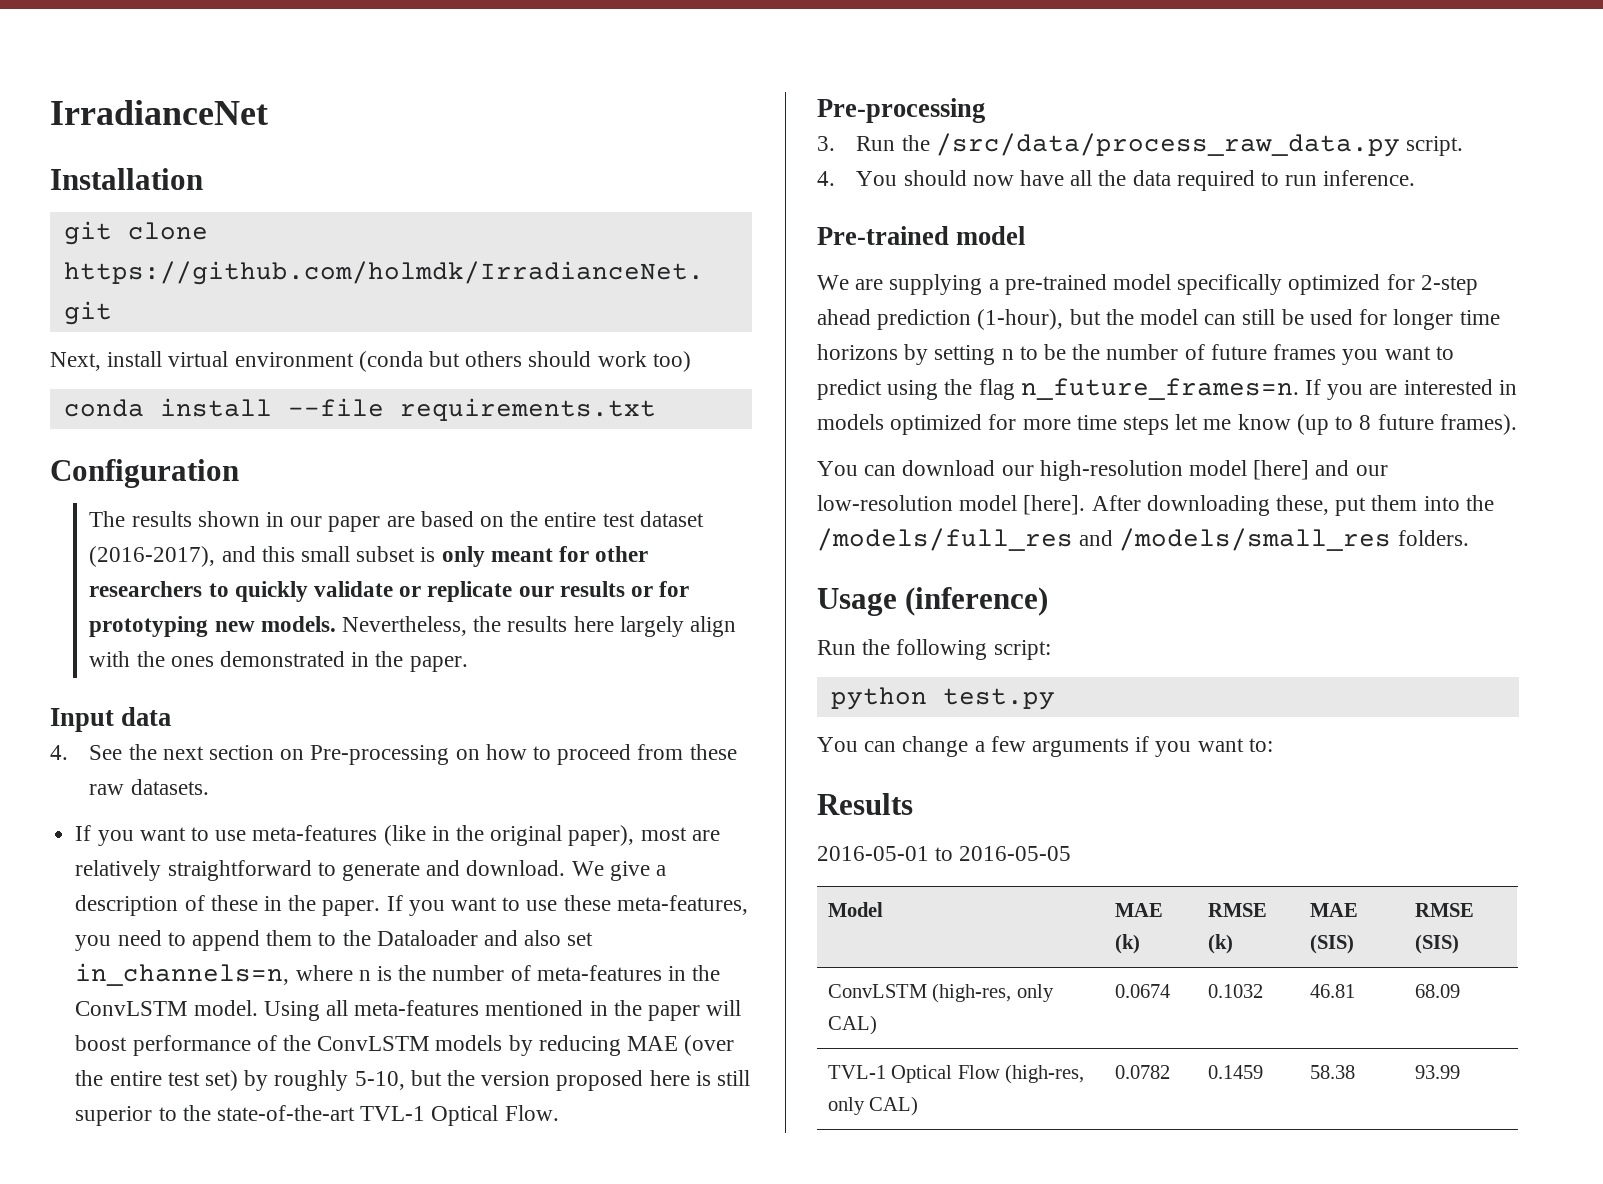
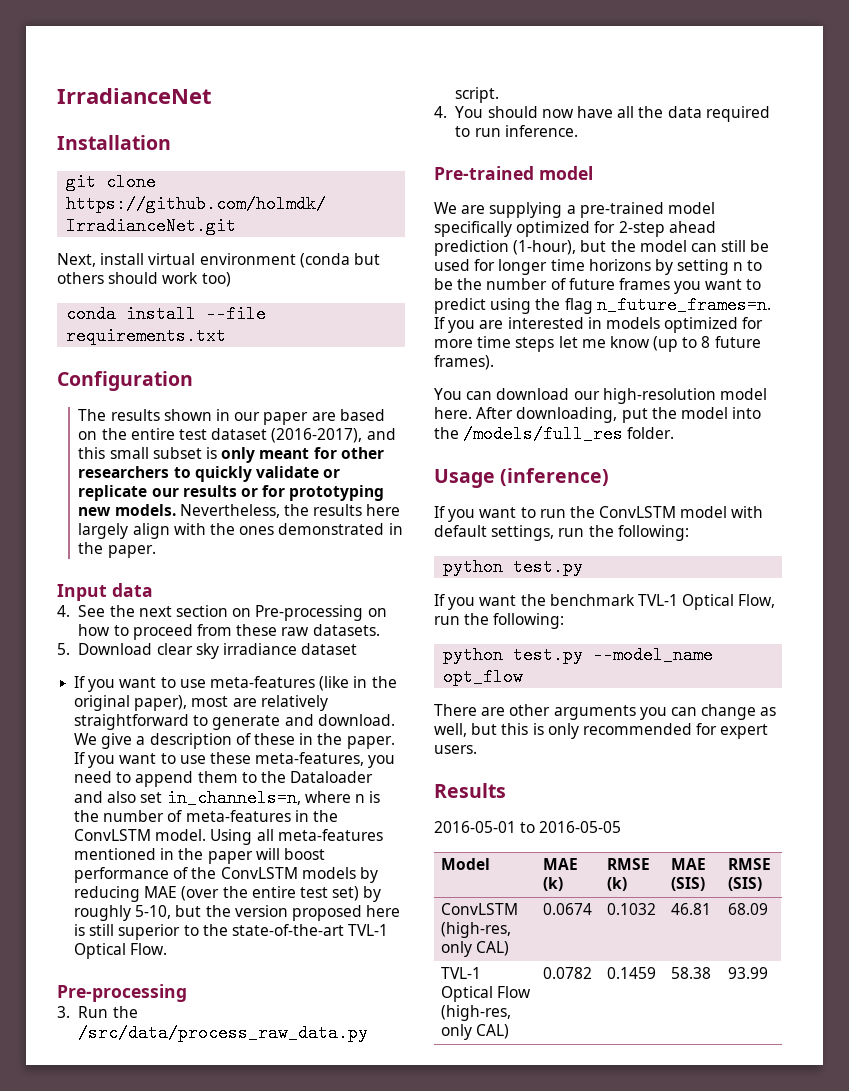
(209, 787) none -> [57,643,358,659] // 5. Download clear sky irradiance dataset
[1253,460,1388,480] [817,495,1494,516] [817,528,1469,551] [817,587,1049,616] [817,639,1051,660] [830,687,1055,710] [817,736,1273,757] [here] and our low-resolution model [here]. After downloading these, put them into the /models/full_res and /models/small_res folders. // Usage (inference) // Run the following script: // python test.py // You can change a few arguments if you want to: -> [434,407,762,423] [434,425,675,443] [434,468,610,488] [434,506,764,522] [434,525,689,541] [443,558,584,576] [434,594,776,610] [434,613,565,629] [443,646,714,664] [443,668,524,686] [434,704,777,720] [434,723,769,739] [434,745,477,754] here. After downloading, put the model into the /models/full_res folder. // Usage (inference) // If you want to run the ConvLSTM model with default settings, run the following: // python test.py // If you want the benchmark TVL-1 Optical Flow, run the following: // python test.py --model_name opt_flow // There are other arguments you can change as well, but this is only recommended for expert users.

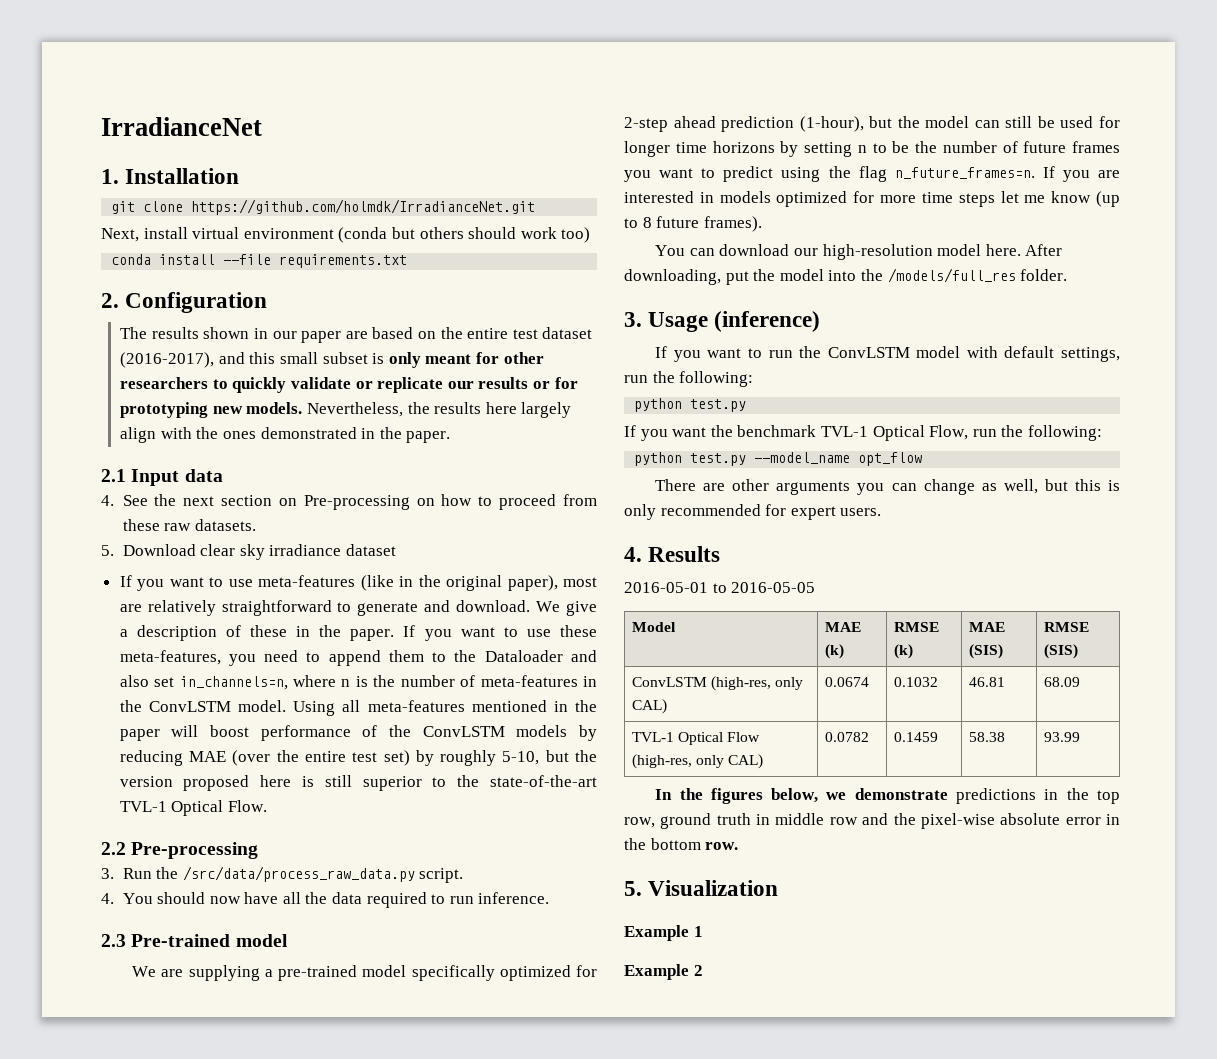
(212, 96) none -> [101,169,119,184] 1.
(227, 336) none -> [101,293,119,308] 2.
(156, 551) none -> [101,469,126,482] 2.1
(168, 949) none -> [101,842,126,855] 2.2
(578, 131) none -> [101,934,126,947] 2.3
(675, 433) none -> [624,312,642,327] 3.
(477, 749) none -> [624,547,642,562] 4.
(768, 973) none -> [655,788,1120,804] [624,813,1120,829] [624,838,739,850] [624,880,779,896] [624,925,703,941] [624,964,703,980] // In the figures below, we demonstrate predictions in the top row, ground truth in middle row and the pixel-wise absolute error in the bottom row. // 5. Visualization // Example 1 // Example 2

